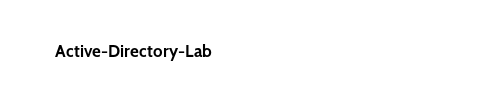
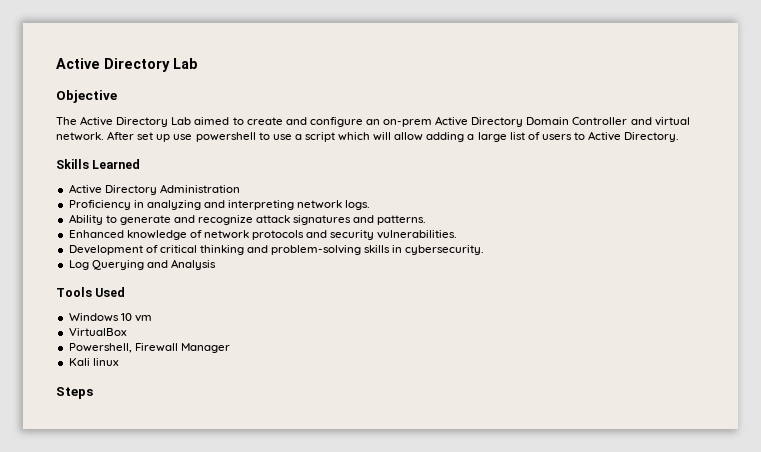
[55,44,212,61] Active-Directory-Lab -> [56,58,198,72] [56,90,117,103] [56,116,690,127] [56,131,680,142] [56,159,141,169] [68,184,240,195] [68,200,371,210] [68,214,427,225] [68,230,458,240] [68,245,485,255] [68,259,216,270] [56,287,126,297] [68,313,152,322] [68,328,127,336] [68,343,230,353] [68,358,119,366] [56,387,93,399] Active Directory Lab // Objective // The Active Directory Lab aimed to create and configure an on-prem Active Directory Domain Controller and virtual network. After set up use powershell to use a script which will allow adding a large list of users to Active Directory. // Skills Learned // Active Directory Administration // Proficiency in analyzing and interpreting network logs. // Ability to generate and recognize attack signatures and patterns. // Enhanced knowledge of network protocols and security vulnerabilities. // Development of critical thinking and problem-solving skills in cybersecurity. // Log Querying and Analysis // Tools Used // Windows 10 vm // VirtualBox // Powershell, Firewall Manager // Kali linux // Steps

